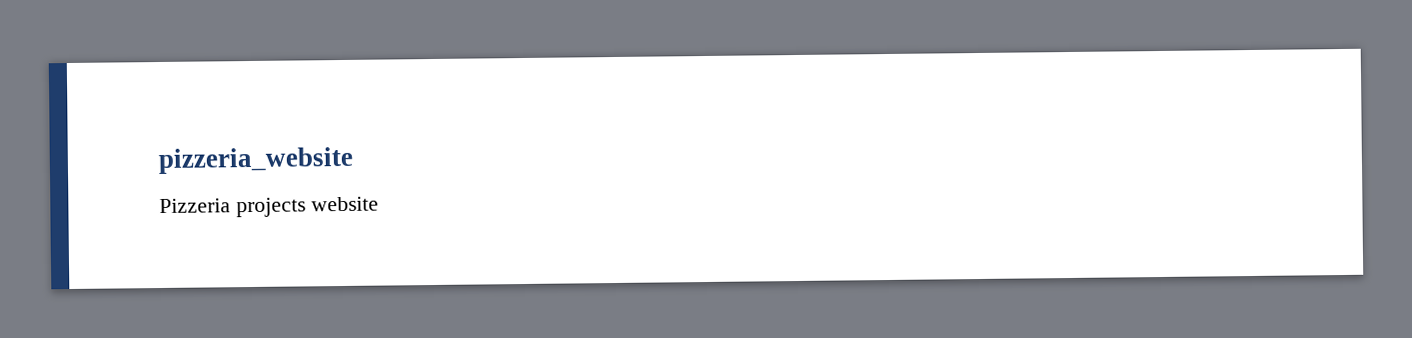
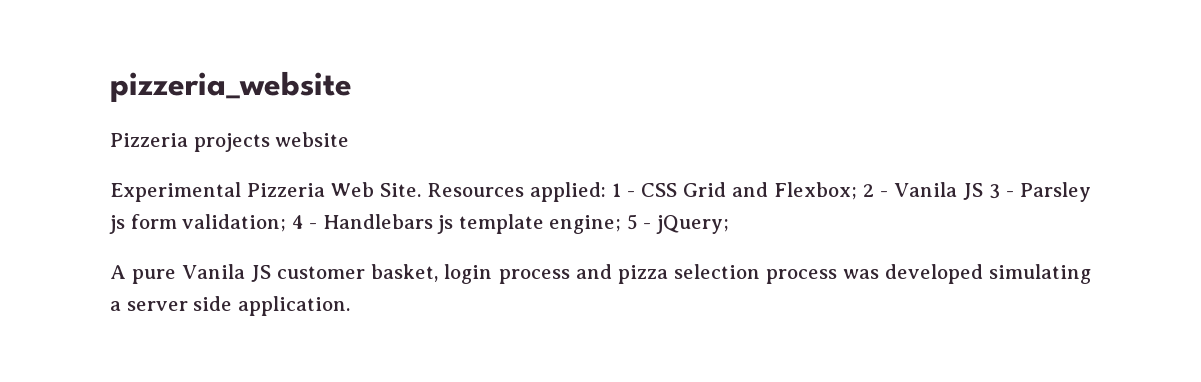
(379, 204) none -> [110,182,1091,202] [109,214,729,234] [110,264,1091,284] [110,296,350,316] // Experimental Pizzeria Web Site. Resources applied: 1 - CSS Grid and Flexbox; 2 - Vanila JS 3 - Parsley js form validation; 4 - Handlebars js template engine; 5 - jQuery; // A pure Vanila JS customer basket, login process and pizza selection process was developed simulating a server side application.

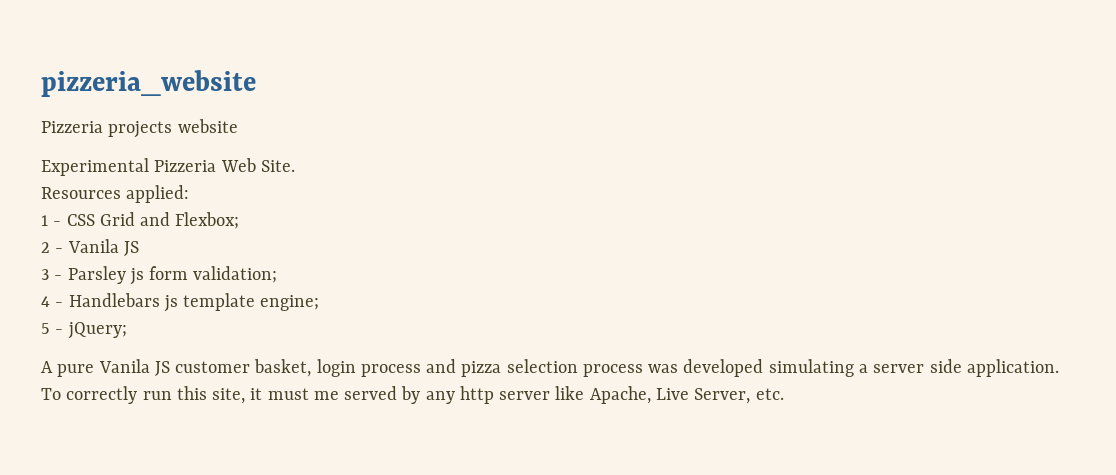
(421, 190) none -> (295, 166) //
(606, 192) none -> (190, 194) //
(858, 191) none -> (240, 220) //
(983, 191) none -> (139, 248) //
(287, 223) none -> (278, 274) //
(622, 224) none -> (320, 303) //
(350, 306) none -> [41,386,784,404] To correctly run this site, it must me served by any http server like Apache, Live Server, etc.

